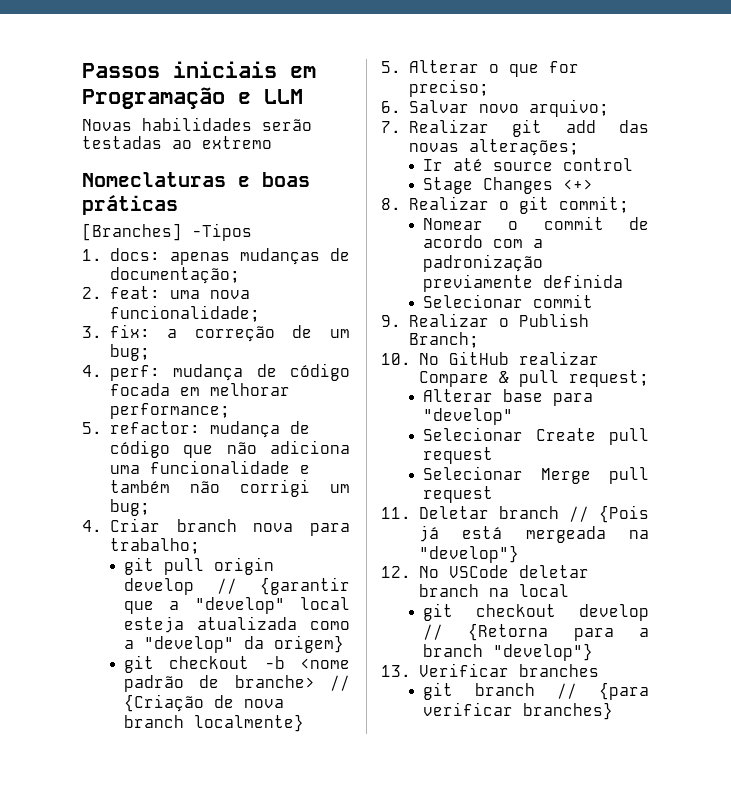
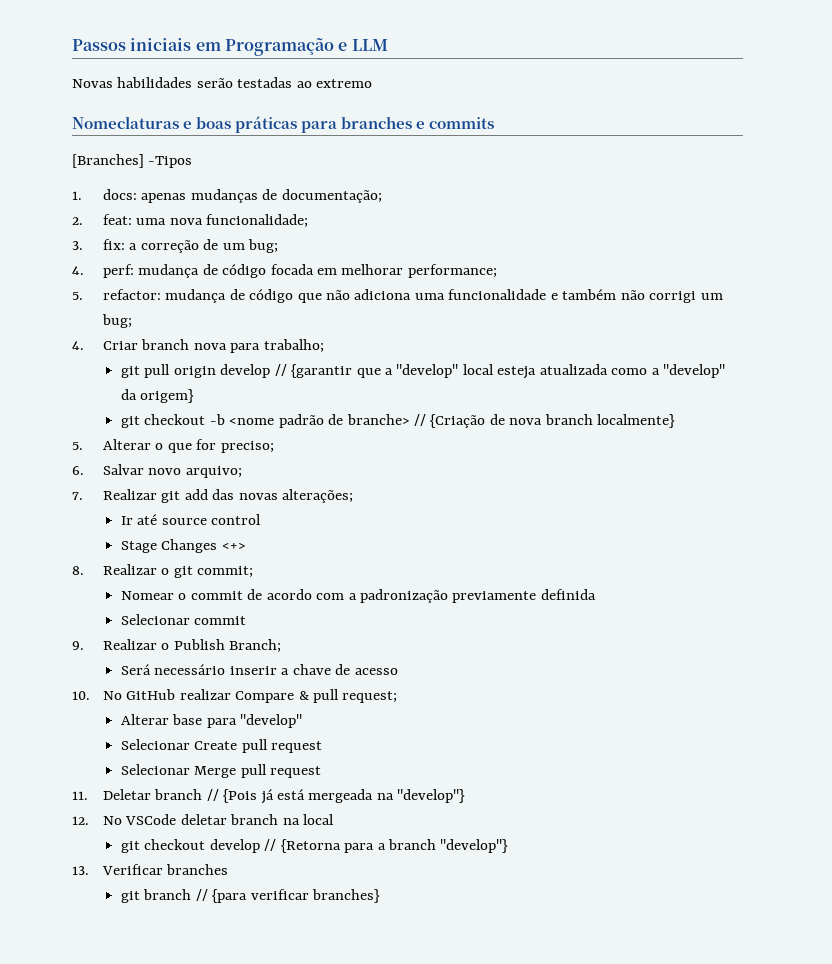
(178, 205) none -> [301,116,495,133] para branches e commits
(479, 340) none -> [120,664,398,675] // Será necessário inserir a chave de acesso

